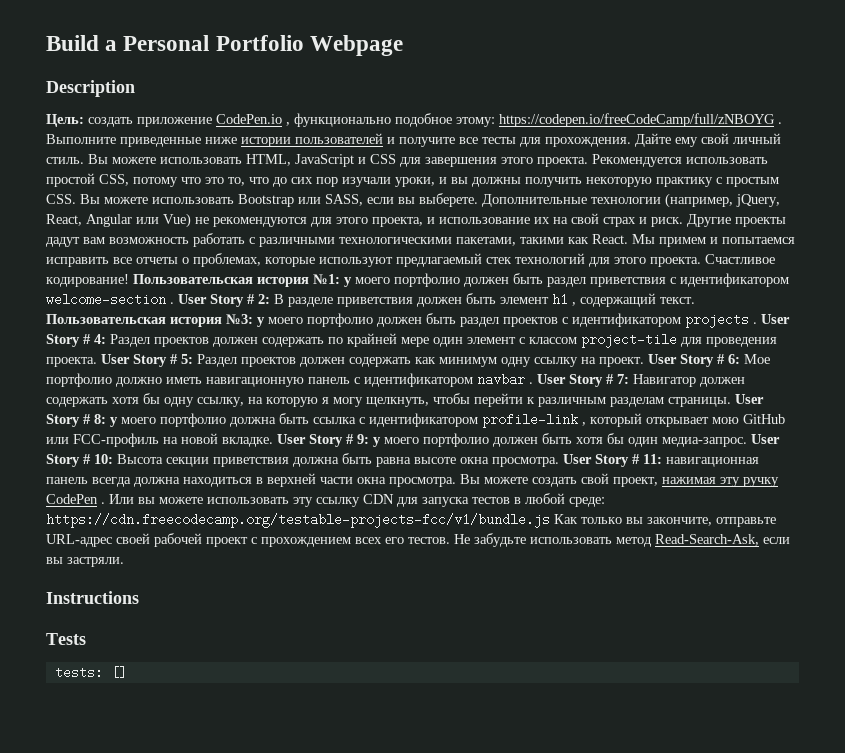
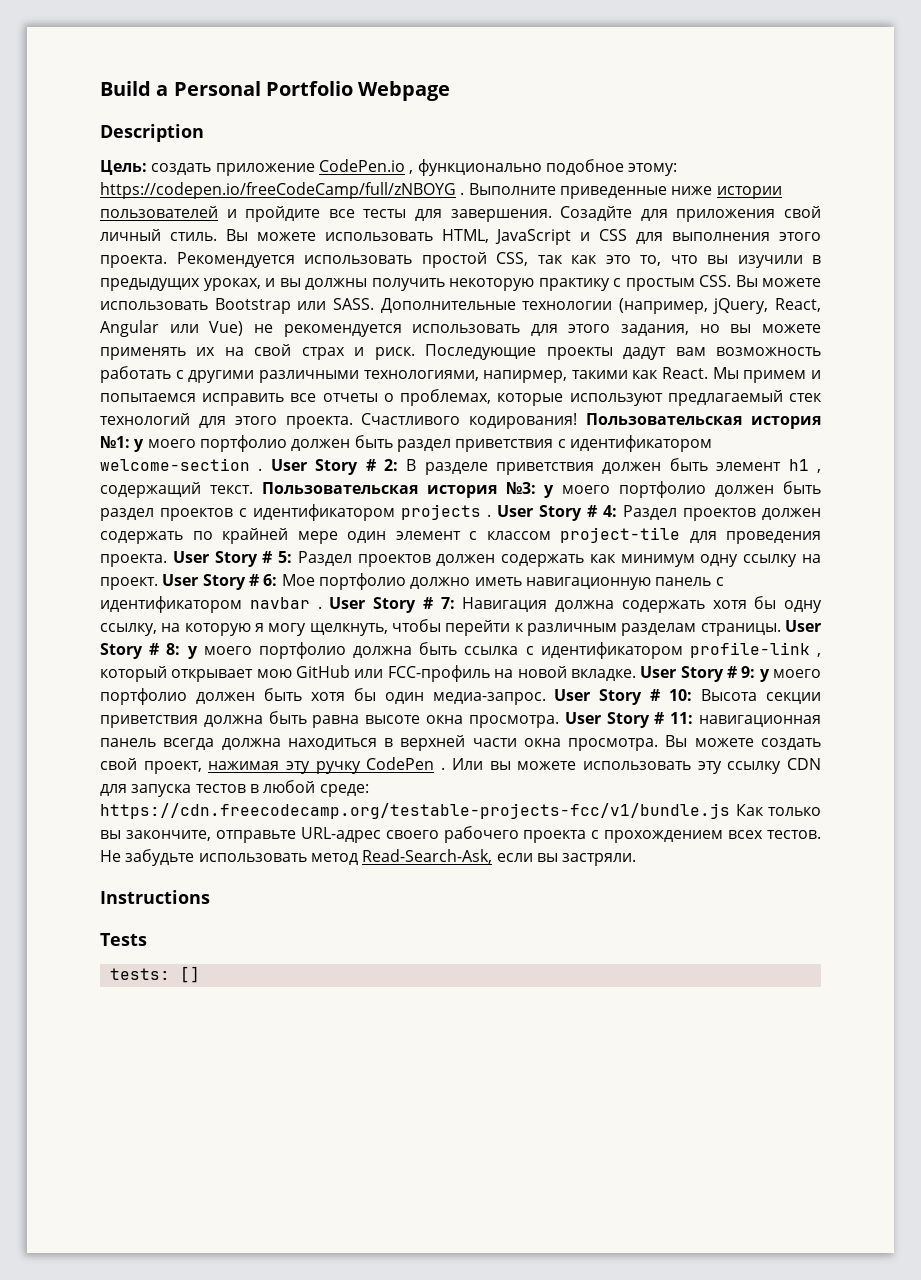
[399,137,455,147] получите -> [245,206,321,222] пройдите
[545,133,698,147] прохождения. Дайте ему -> [450,206,776,222] завершения. Созадйте для приложения
[425,157,497,167] завершения -> [672,232,771,241] выполнения
[133,177,201,187] потому что -> [537,255,597,264] так как
[273,177,435,187] до сих пор изучали уроки, -> [707,255,821,268] [100,278,261,291] вы изучили в предыдущих уроках,
[325,193,478,207] SASS, если вы выберете. -> [332,298,374,310] SASS.
[213,217,530,227] рекомендуются для этого проекта, и использование -> [283,324,821,337] [100,347,186,360] рекомендуется использовать для этого задания, но вы можете применять
[687,214,731,227] Другие -> [425,344,537,360] Последующие
[259,237,516,247] различными технологическими пакетами, -> [188,370,568,383] другими различными технологиями, напирмер,
[705,254,775,264] [46,274,129,287] Счастливое кодирование! -> [361,413,578,429] Счастливого кодирования!
[633,374,745,387] Навигатор должен -> [462,597,614,612] Навигация должна
[116,533,248,547] своей рабочей проект -> [385,826,587,843] своего рабочего проекта
[385,537,404,544] его -> (764, 834) none

